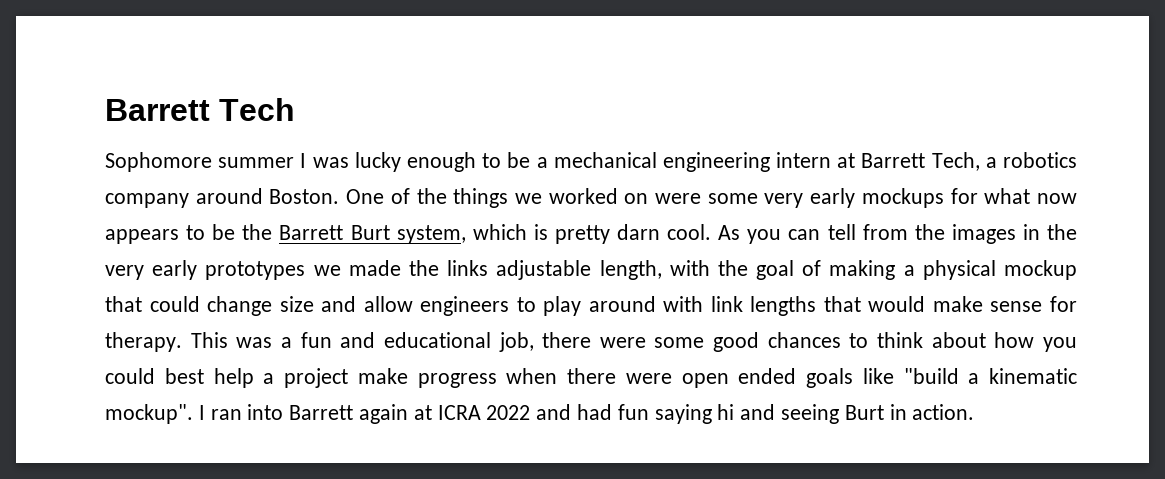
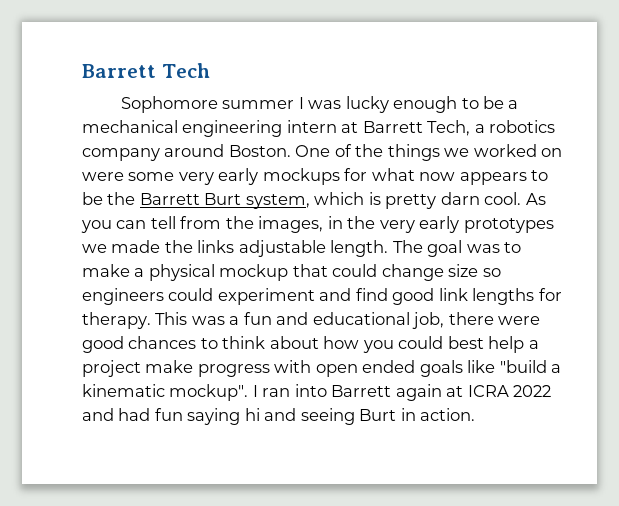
[951,224,1016,244] images -> [258,216,324,233] images,
[599,260,896,280] length, with the goal of making -> [330,240,522,257] [82,264,130,277] length. The goal was to make
[321,296,1043,316] and allow engineers to play around with link lengths that would make sense -> [482,268,501,277] [82,288,535,305] so engineers could experiment and find good link lengths
[654,337,705,348] some -> (541, 320) none
[506,368,672,384] when there were -> [274,360,312,373] with

